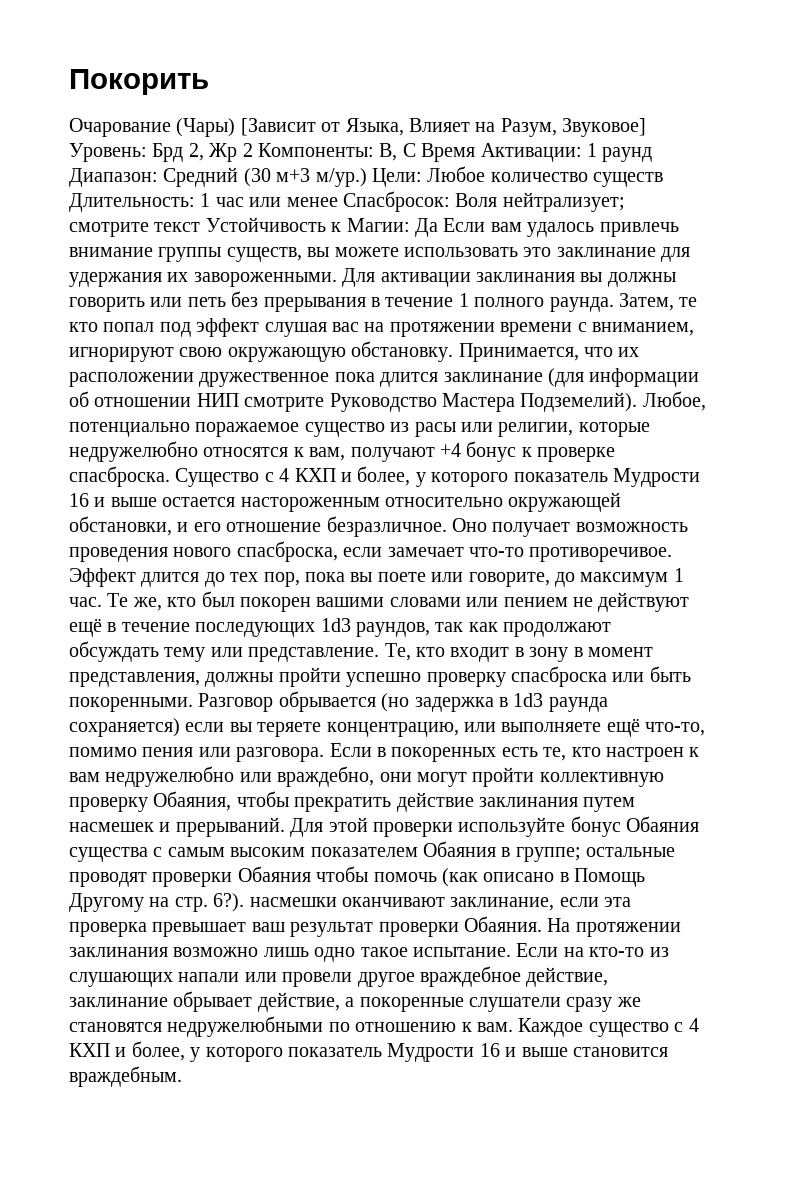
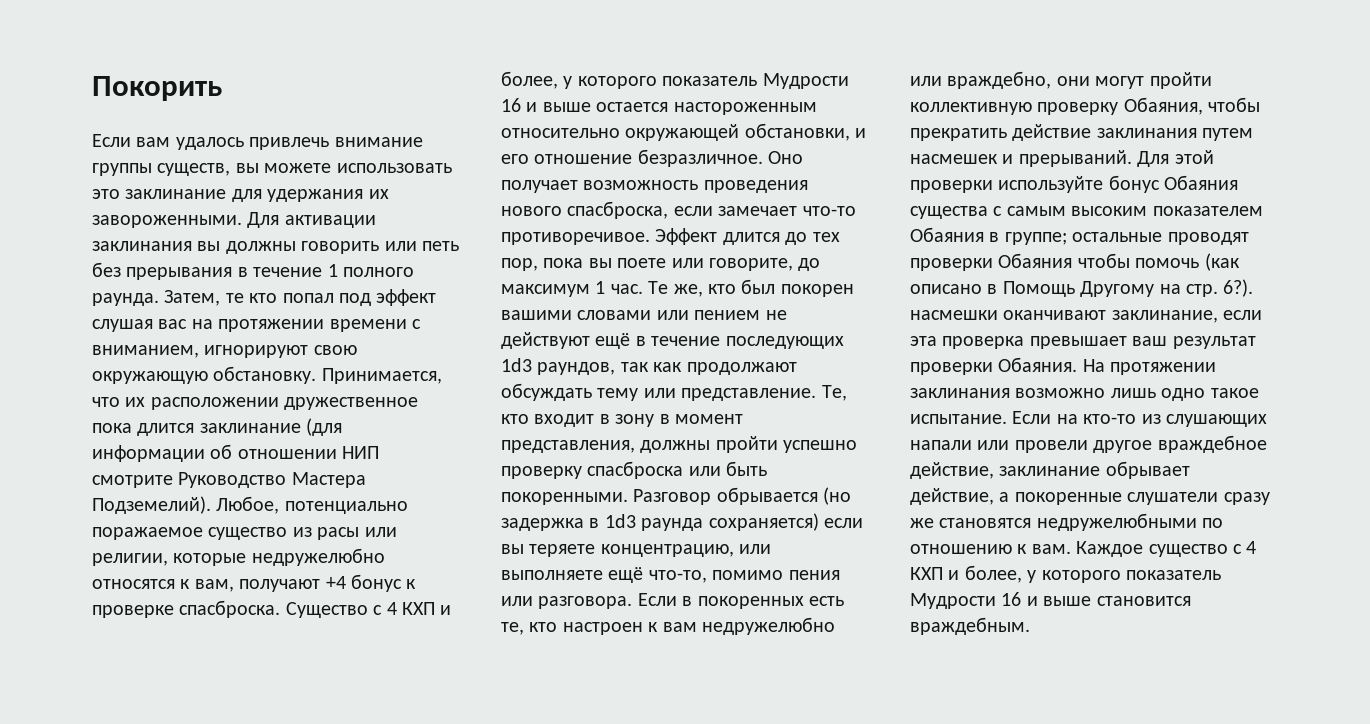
[69,118,647,137] [69,143,653,162] [69,166,664,187] [69,191,625,212] [69,217,438,237] Очарование (Чары) [Зависит от Языка, Влияет на Разум, Звуковое] Уровень: Брд 2, Жр 2 Компоненты: В, С Время Активации: 1 раунд Диапазон: Средний (30 м+3 м/ур.) Цели: Любое количество существ Длительность: 1 час или менее Спасбросок: Воля нейтрализует; смотрите текст Устойчивость к Магии: Да -> (222, 88) none

